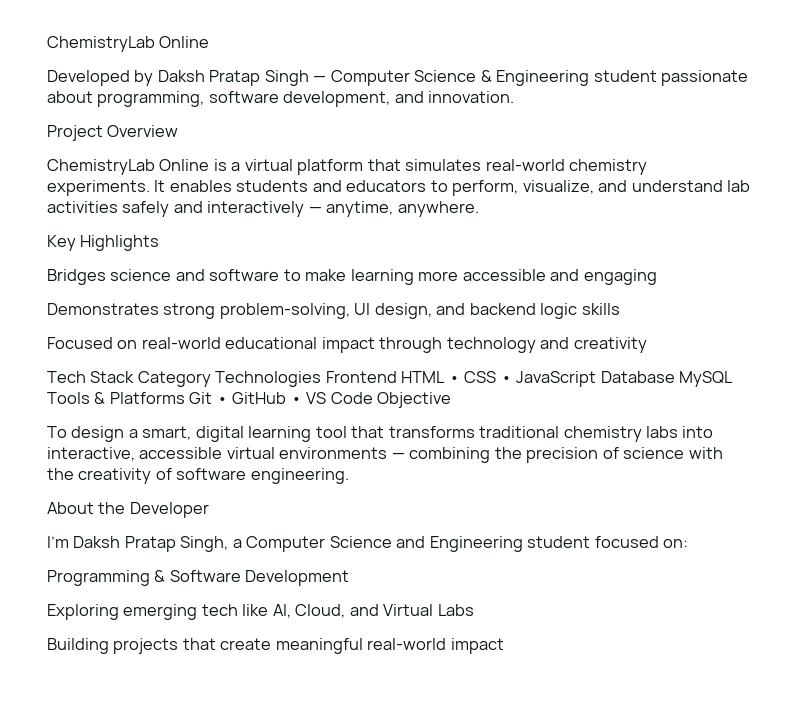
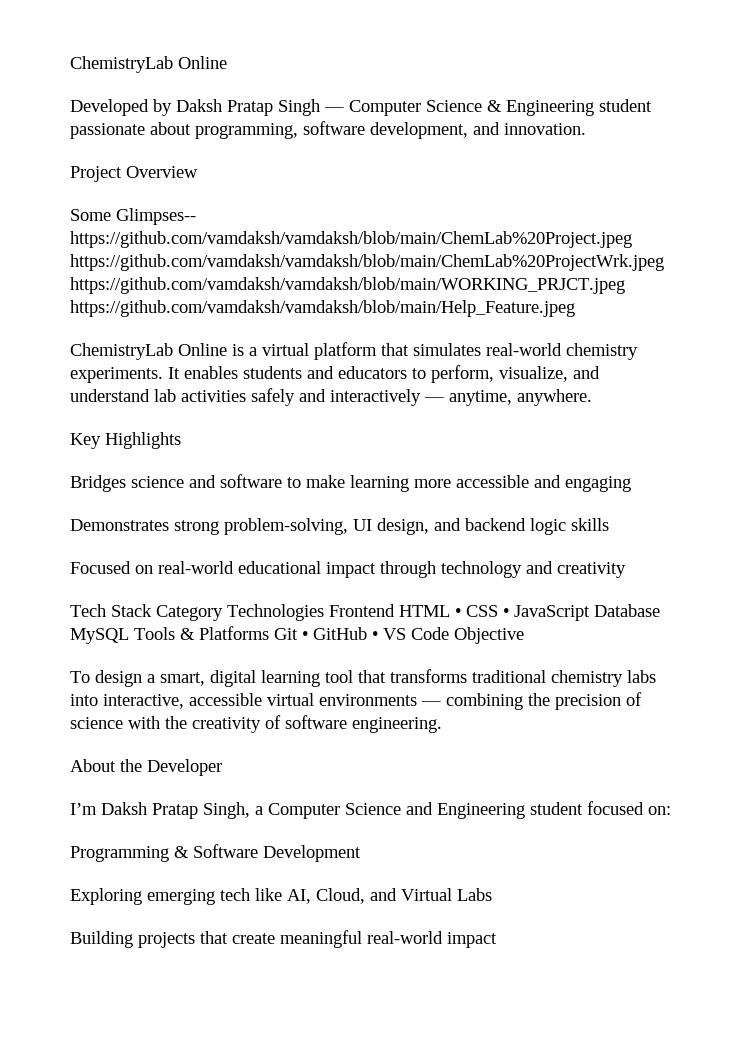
(179, 131) none -> [70,208,196,225] [70,231,632,248] [70,254,664,271] [70,277,625,294] [70,300,575,317] // Some Glimpses-- https://github.com/vamdaksh/vamdaksh/blob/main/ChemLab%20Project.jpeg https://github.com/vamdaksh/vamdaksh/blob/main/ChemLab%20ProjectWrk.jpeg https://github.com/vamdaksh/vamdaksh/blob/main/WORKING_PRJCT.jpeg https://github.com/vamdaksh/vamdaksh/blob/main/Help_Feature.jpeg

